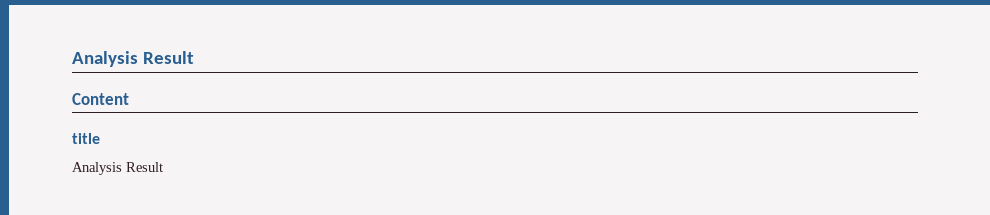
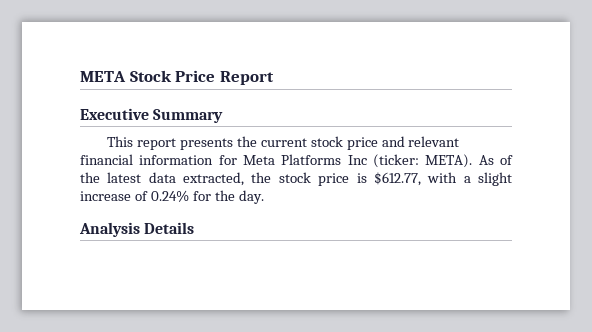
[72,51,194,67] [72,93,129,105] [72,133,100,144] [72,162,163,175] Analysis Result // Content // title // Analysis Result -> [80,70,274,85] [80,108,224,123] [107,136,460,150] [80,154,513,168] [80,172,512,186] [80,190,264,204] [79,222,195,237] META Stock Price Report // Executive Summary // This report presents the current stock price and relevant financial information for Meta Platforms Inc (ticker: META). As of the latest data extracted, the stock price is $612.77, with a slight increase of 0.24% for the day. // Analysis Details

